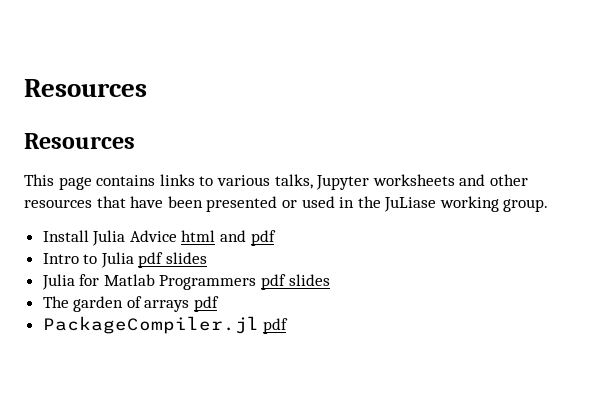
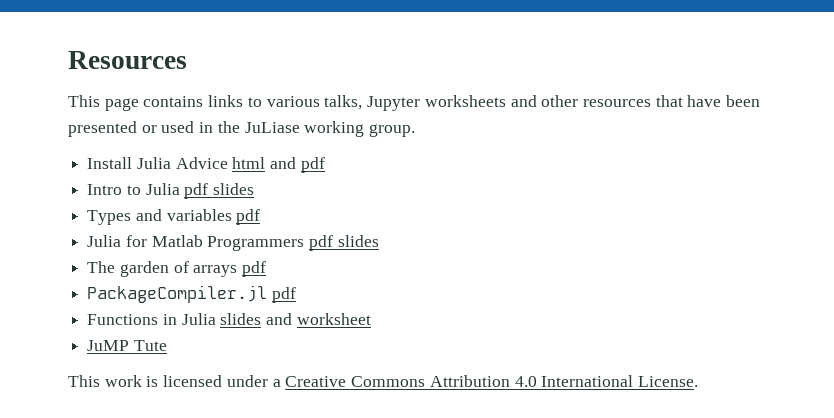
[24,79,147,97] [24,133,135,149] Resources // Resources -> [68,51,187,69] Resources
(208, 258) none -> [87,209,261,225] // Types and variables pdf
(289, 326) none -> [87,313,371,325] [87,340,167,351] [68,375,698,387] // Functions in Julia slides and worksheet // JuMP Tute // This work is licensed under a Creative Commons Attribution 4.0 International License.

